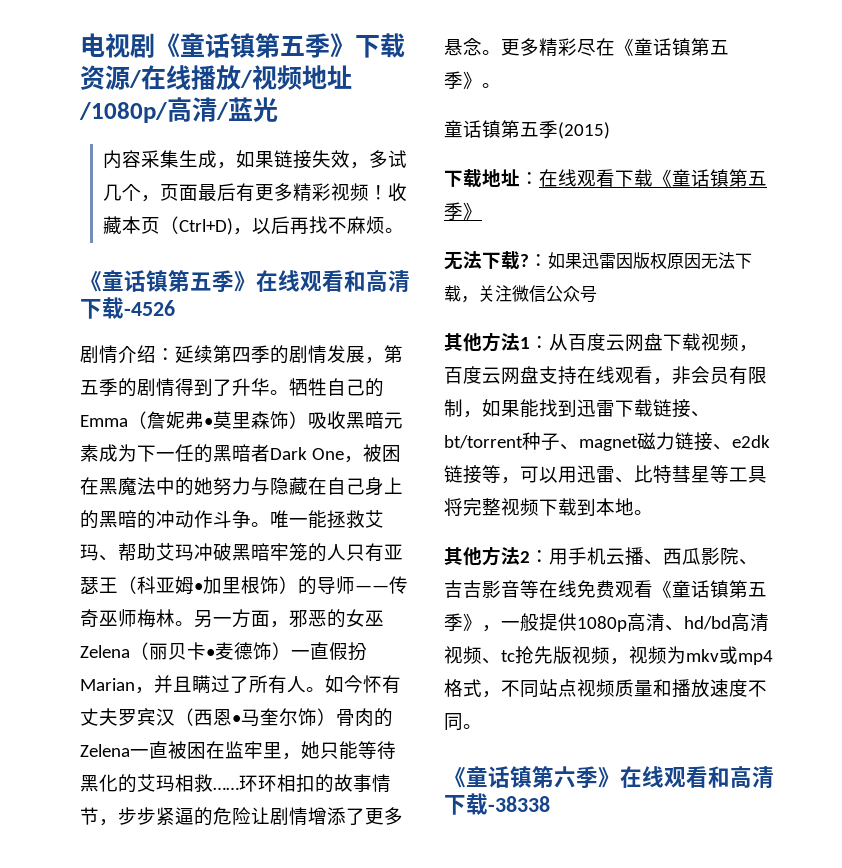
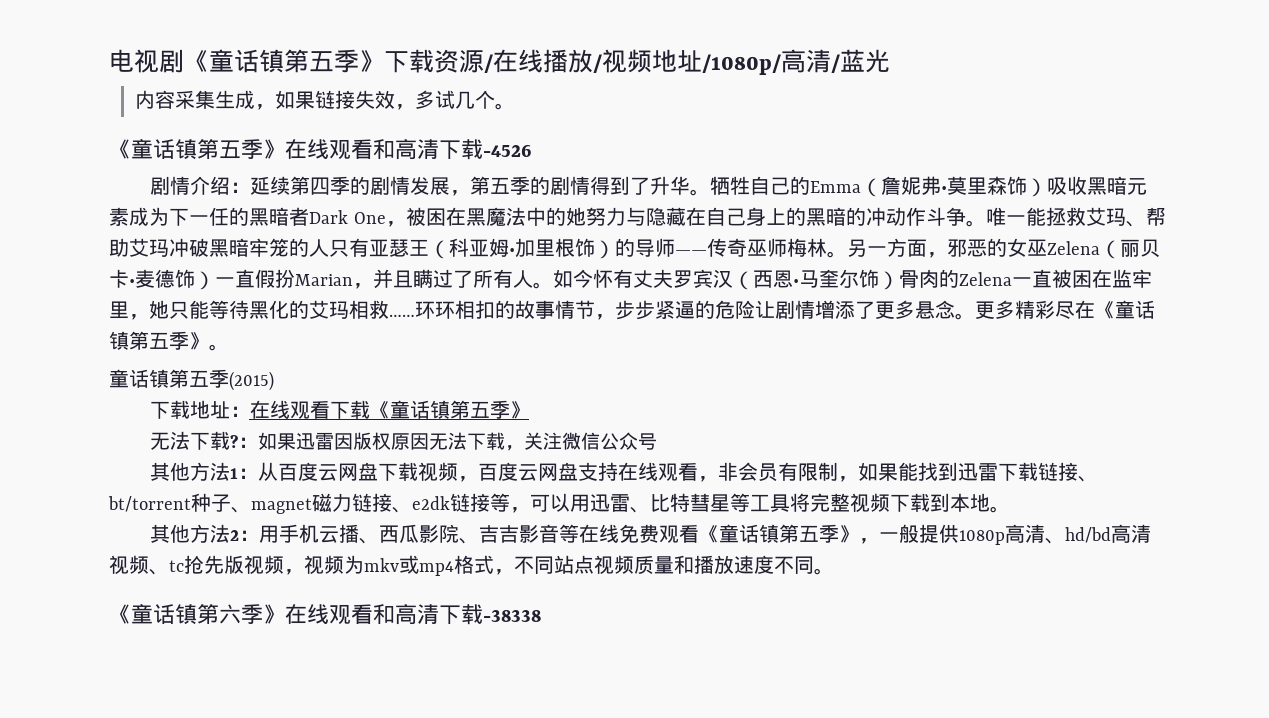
[140,183,407,202] [102,216,385,235] ，页面最后有更多精彩视频！收藏本页（Ctrl+D)，以后再找不麻烦 -> (495, 99) none

